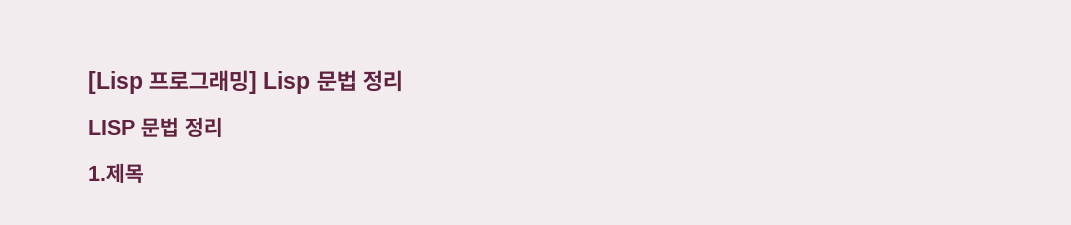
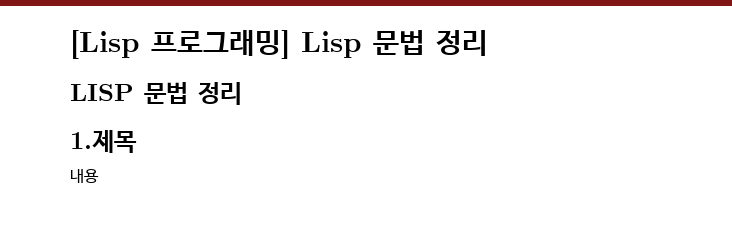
(144, 173) none -> [70,169,99,183] // 내용

